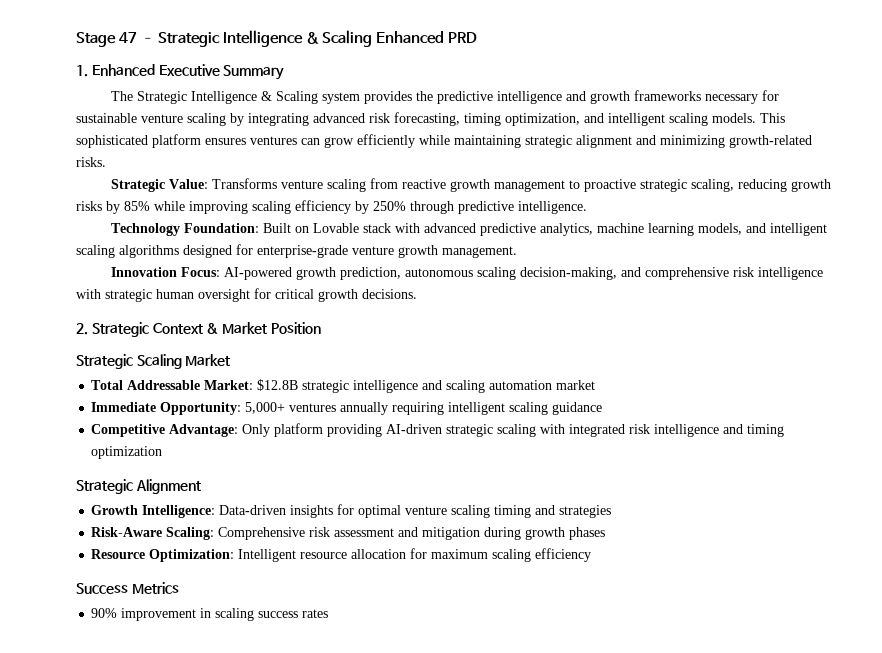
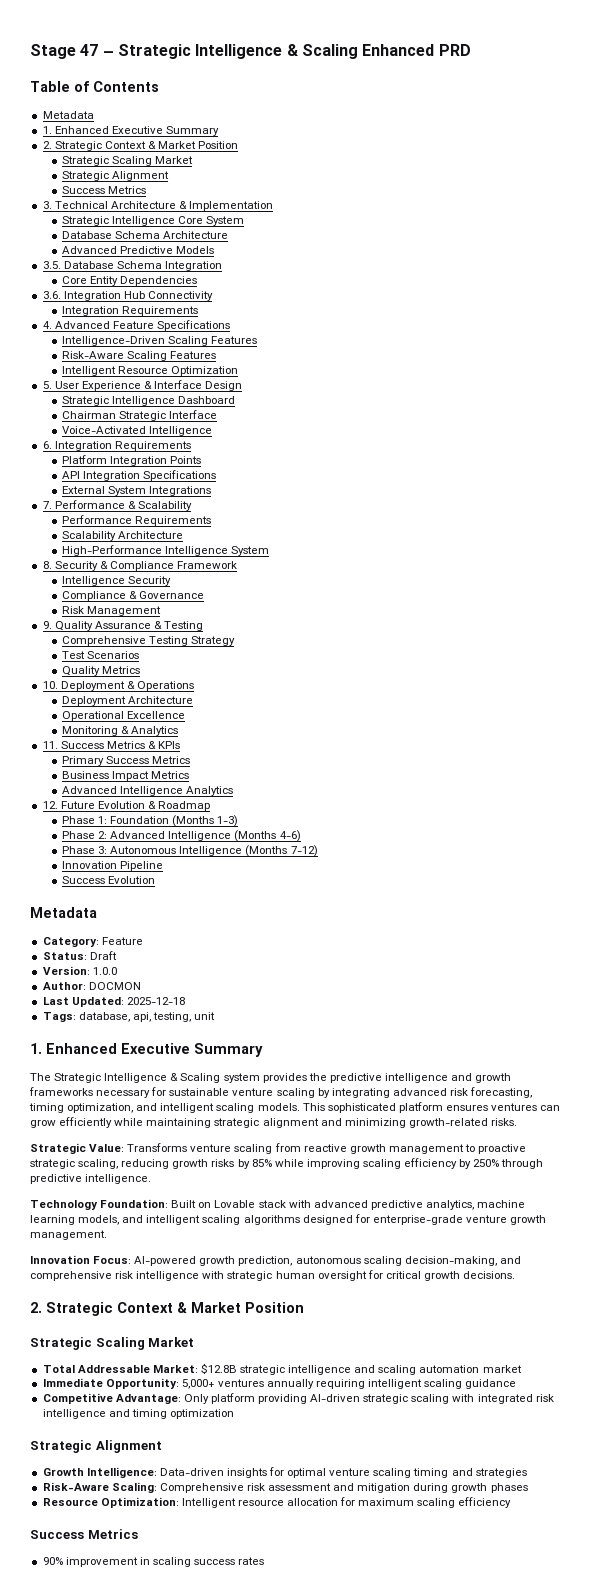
(478, 37) none -> [30,81,159,92] [42,111,94,119] [42,126,219,136] [42,141,239,151] [61,156,194,166] [61,171,170,181] [61,186,147,194] [42,201,274,211] [61,216,245,226] [61,231,229,239] [61,246,215,254] [42,261,222,271] [61,276,198,286] [42,291,213,301] [61,306,199,316] [42,320,230,331] [61,336,258,346] [61,351,217,361] [61,366,239,376] [42,380,243,391] [61,396,236,406] [61,410,218,421] [61,426,213,436] [42,441,191,451] [61,455,202,466] [61,470,217,481] [61,486,212,496] [42,500,192,511] [61,515,212,526] [61,531,184,541] [61,545,270,556] [42,561,238,571] [61,576,172,586] [61,591,205,601] [61,606,162,616] [42,621,204,631] [61,636,236,646] [61,651,140,659] [61,666,141,676] [42,681,194,691] [61,696,194,706] [61,711,186,721] [61,726,179,736] [42,741,181,749] [61,756,191,766] [61,771,190,781] [61,786,234,796] [42,801,211,811] [61,815,239,827] [61,830,301,842] [61,845,318,857] [61,861,164,871] [61,876,156,884] [30,907,97,918] [42,937,143,947] [42,951,117,960] [42,966,117,975] [42,982,141,990] [42,997,185,1007] [42,1012,216,1022] // Table of Contents // Metadata // 1. Enhanced Executive Summary // 2. Strategic Context & Market Position // Strategic Scaling Market // Strategic Alignment // Success Metrics // 3. Technical Architecture & Implementation // Strategic Intelligence Core System // Database Schema Architecture // Advanced Predictive Models // 3.5. Database Schema Integration // Core Entity Dependencies // 3.6. Integration Hub Connectivity // Integration Requirements // 4. Advanced Feature Specifications // Intelligence-Driven Scaling Features // Risk-Aware Scaling Features // Intelligent Resource Optimization // 5. User Experience & Interface Design // Strategic Intelligence Dashboard // Chairman Strategic Interface // Voice-Activated Intelligence // 6. Integration Requirements // Platform Integration Points // API Integration Specifications // External System Integrations // 7. Performance & Scalability // Performance Requirements // Scalability Architecture // High-Performance Intelligence System // 8. Security & Compliance Framework // Intelligence Security // Compliance & Governance // Risk Management // 9. Quality Assurance & Testing // Comprehensive Testing Strategy // Test Scenarios // Quality Metrics // 10. Deployment & Operations // Deployment Architecture // Operational Excellence // Monitoring & Analytics // 11. Success Metrics & KPIs // Primary Success Metrics // Business Impact Metrics // Advanced Intelligence Analytics // 12. Future Evolution & Roadmap // Phase 1: Foundation (Months 1-3) // Phase 2: Advanced Intelligence (Months 4-6) // Phase 3: Autonomous Intelligence (Months 7-12) // Innovation Pipeline // Success Evolution // Metadata // Category: Feature // Status: Draft // Version: 1.0.0 // Author: DOCMON // Last Updated: 2025-12-18 // Tags: database, api, testing, unit

